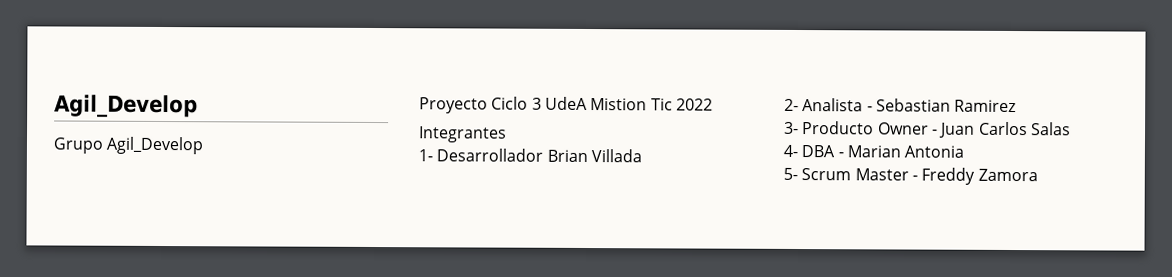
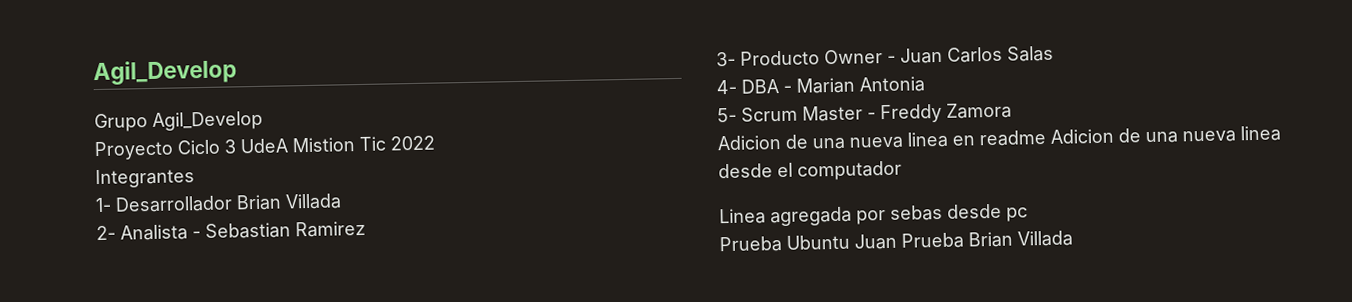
(1038, 175) none -> [717,125,1281,151] [718,160,902,181] [719,203,1028,227] [719,230,1073,253] // Adicion de una nueva linea en readme Adicion de una nueva linea desde el computador // Linea agregada por sebas desde pc // Prueba Ubuntu Juan Prueba Brian Villada

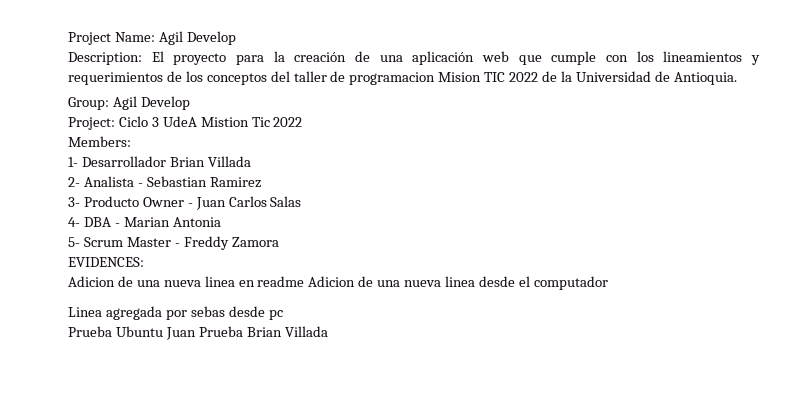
[93,59,237,86] [94,110,263,133] [94,140,174,161] Agil_Develop // Grupo Agil_Develop // Proyecto -> [68,31,236,45] [68,51,760,65] [68,71,737,85] [68,96,190,110] [68,117,115,130] Project Name: Agil Develop // Description: El proyecto para la creación de una aplicación web que cumple con los lineamientos y requerimientos de los conceptos del taller de programacion Mision TIC 2022 de la Universidad de Antioquia. // Group: Agil Develop // Project:
[95,168,195,189] Integrantes -> [68,136,131,147] Members:
(1012, 110) none -> [68,257,144,267] // EVIDENCES:

